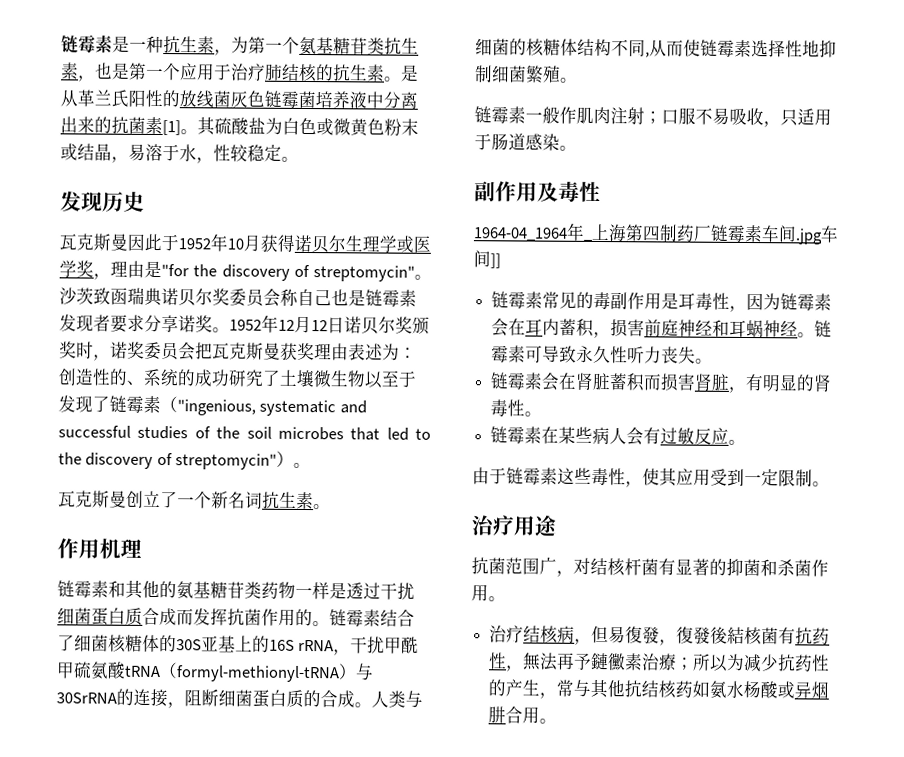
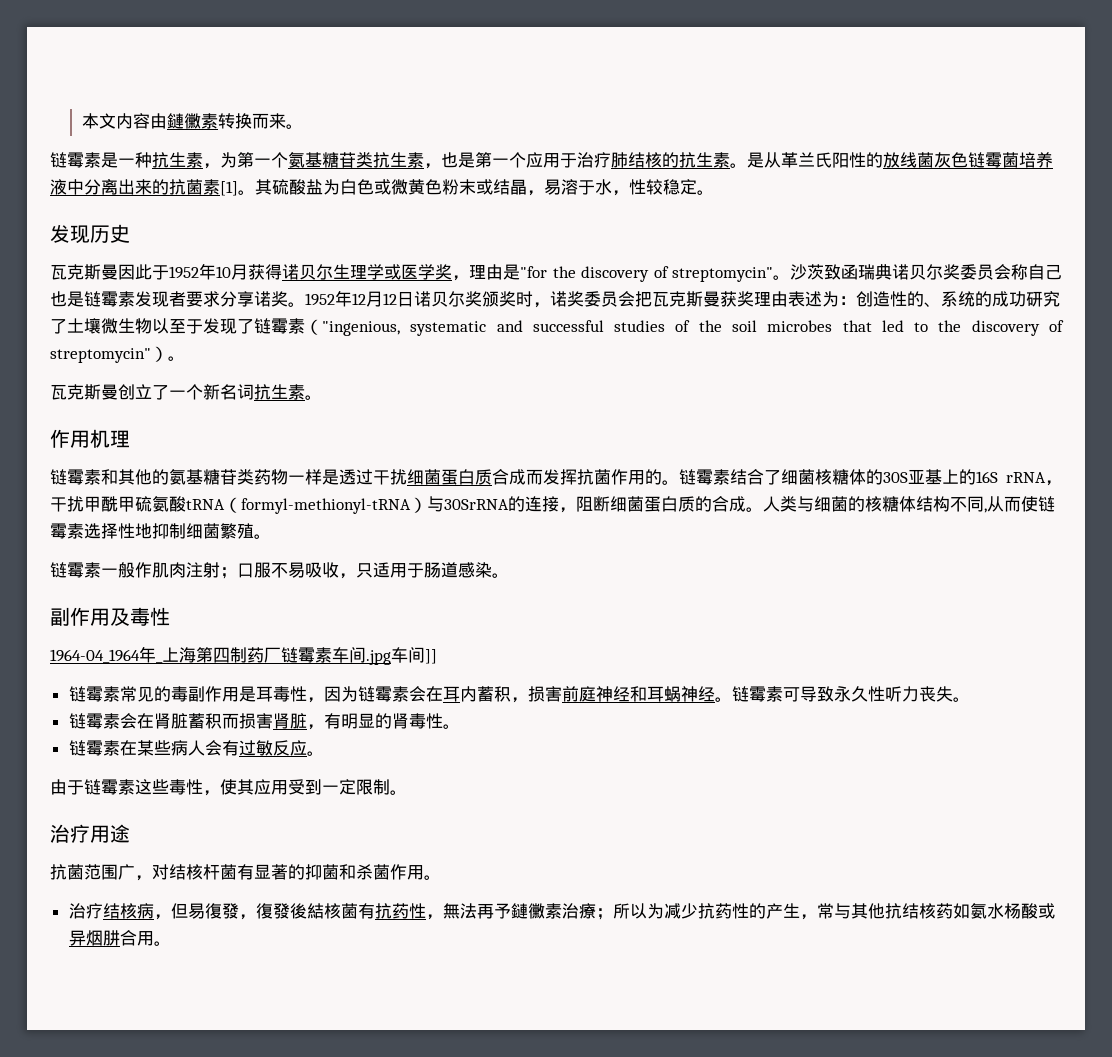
(61, 44) none -> [81,113,303,129] 本文内容由鏈黴素转换而来。 //

